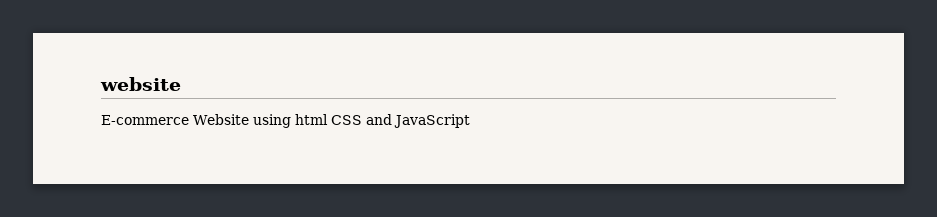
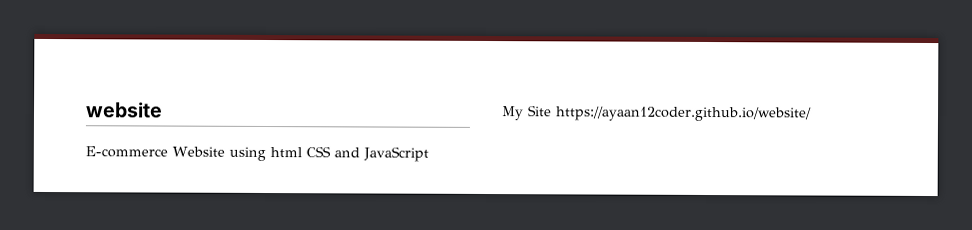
(470, 121) none -> [501,105,812,122] // My Site https://ayaan12coder.github.io/website/

